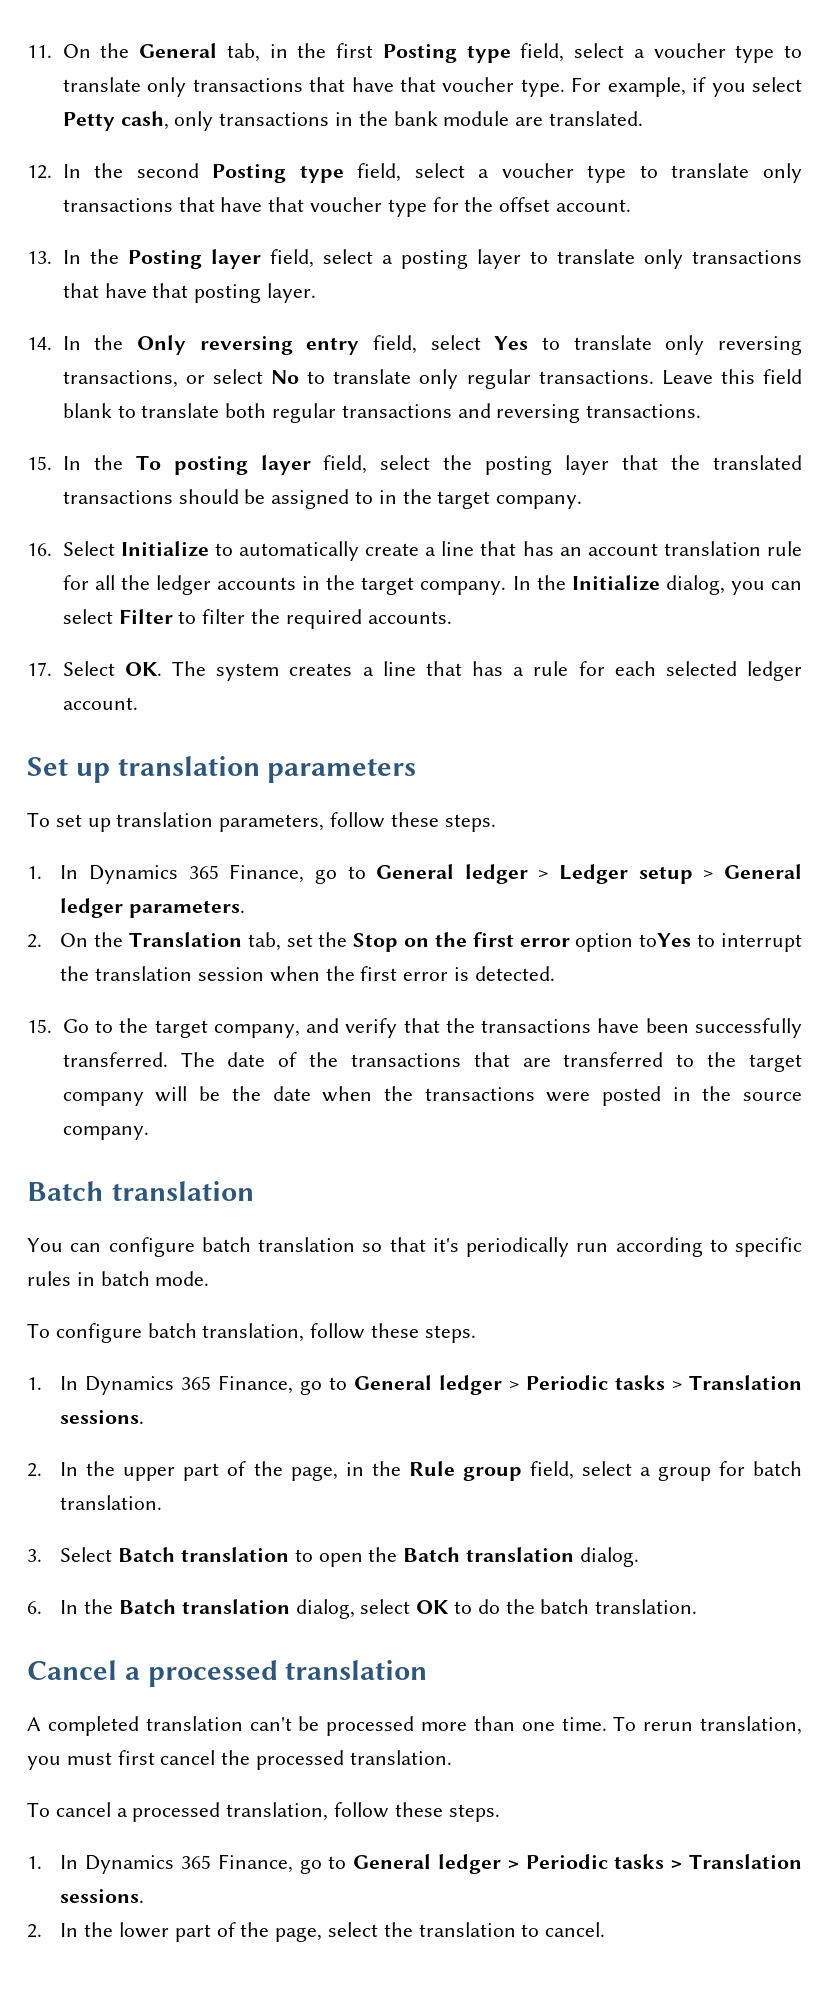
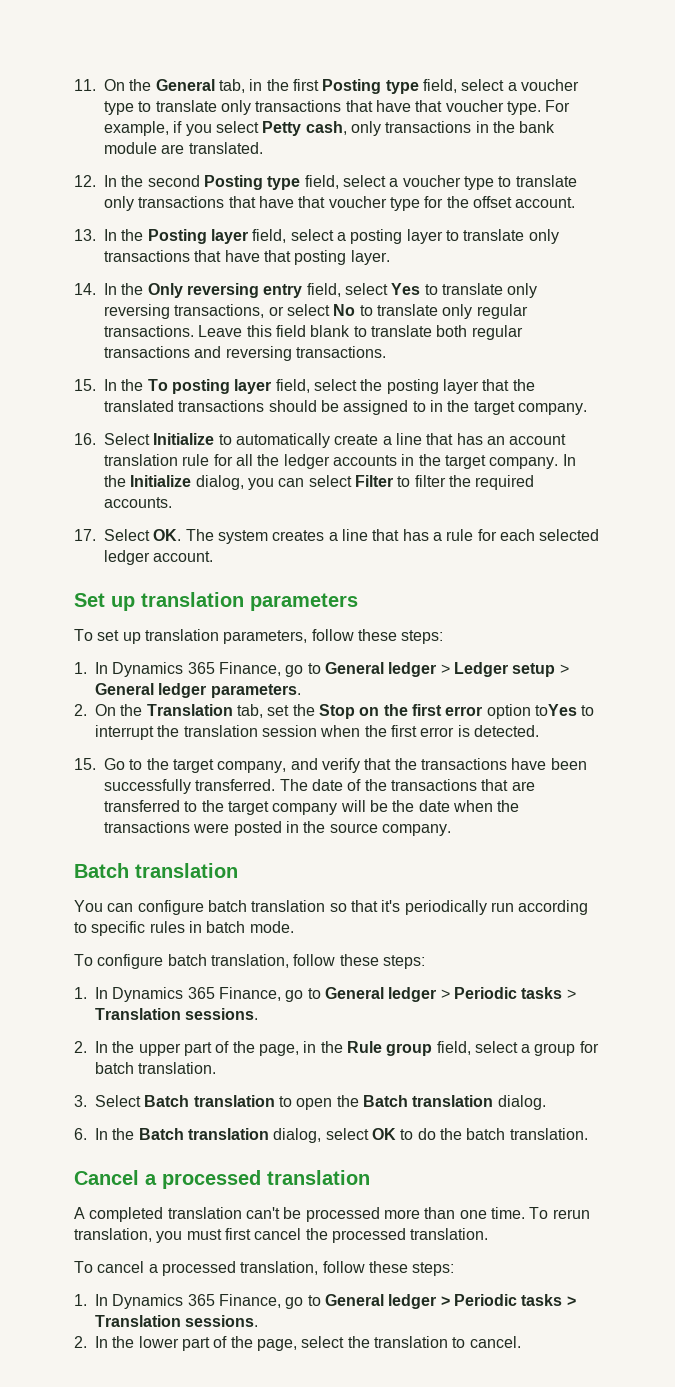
[444,814,496,832] steps. -> [401,630,444,644] steps:
[424,1325,476,1343] steps. -> [382,955,425,969] steps:
[448,1804,500,1822] steps. -> [412,1262,455,1276] steps:

